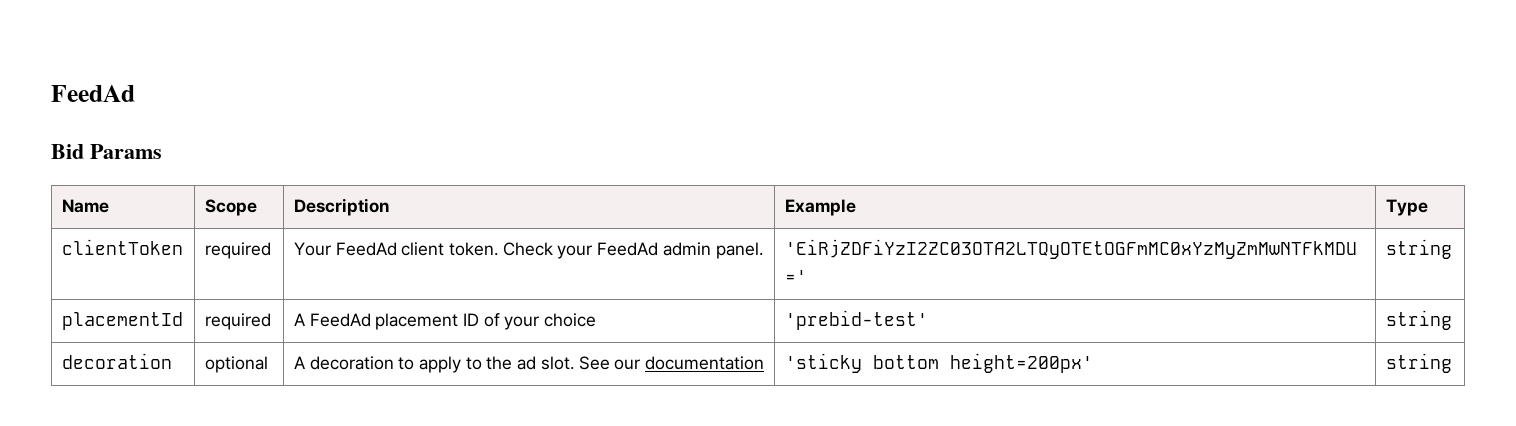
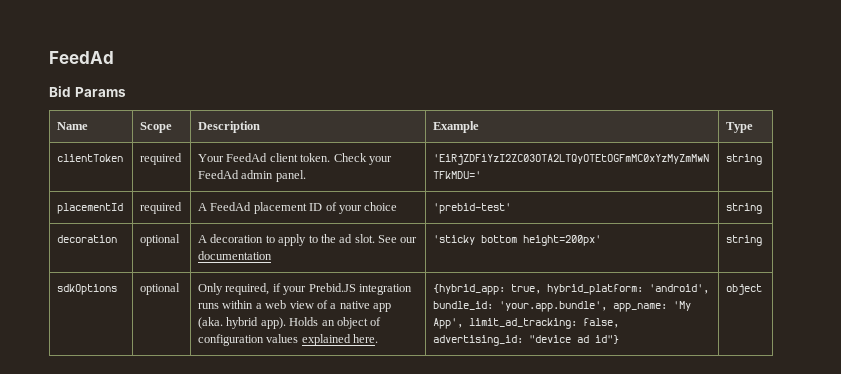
(1452, 363) none -> [57,284,118,295] [140,283,181,295] [198,283,412,295] [198,300,392,312] [198,317,382,329] [198,334,379,346] [433,284,710,295] [433,301,692,312] [433,318,620,329] [433,335,620,346] [726,284,763,295] // sdkOptions | optional | Only required, if your Prebid.JS integration runs within a web view of a native app (aka. hybrid app). Holds an object of configuration values explained here. | {hybrid_app: true, hybrid_platform: 'android', bundle_id: 'your.app.bundle', app_name: 'My App', limit_ad_tracking: false, advertising_id: "device ad id"} | object

